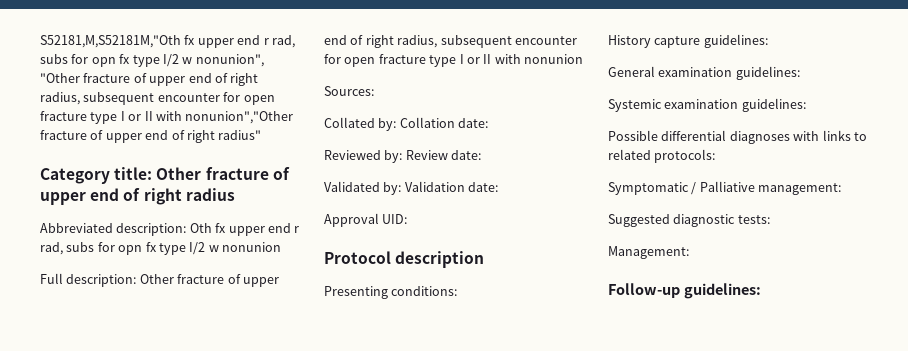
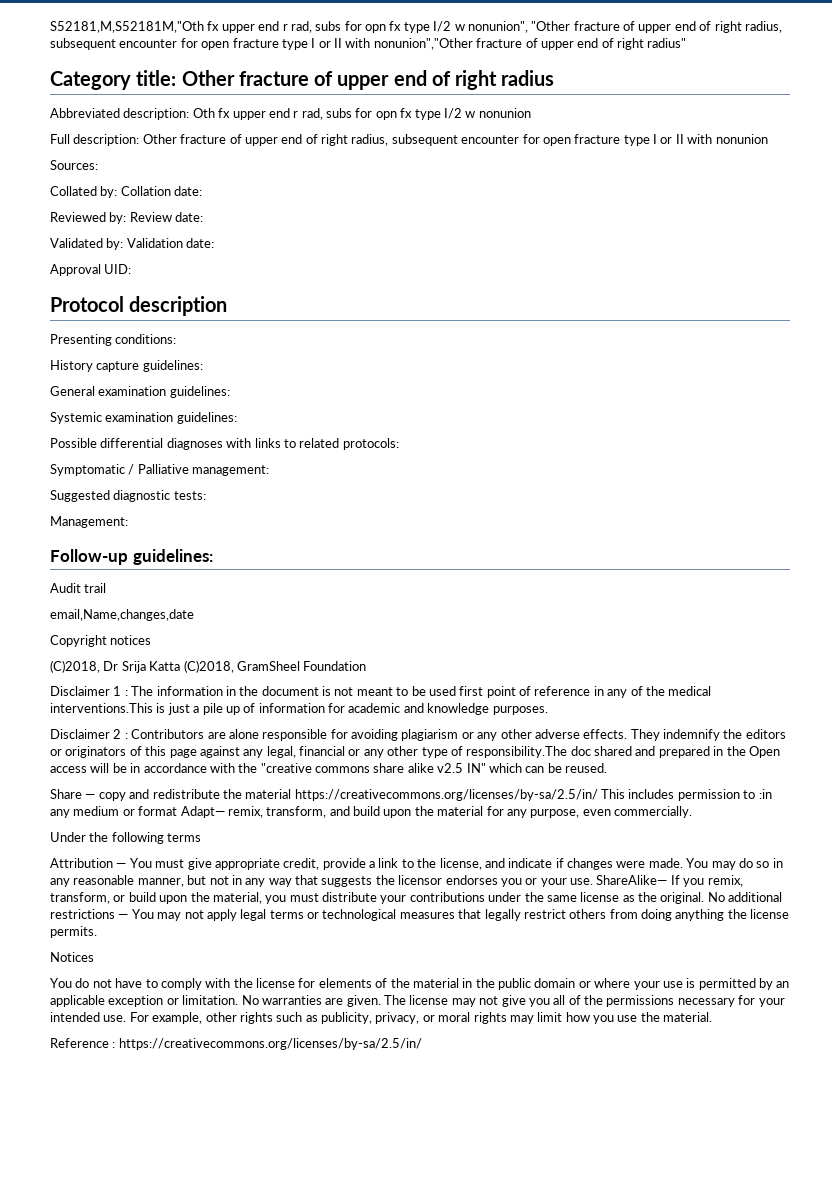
(761, 291) none -> [50,583,107,593] [50,609,194,621] [50,635,152,647] [50,660,367,673] [50,686,712,698] [50,703,548,715] [50,729,786,741] [50,746,780,758] [50,763,607,773] [50,789,772,801] [50,806,692,818] [50,832,202,844] [50,858,783,870] [50,875,743,887] [50,892,783,904] [50,909,790,921] [50,926,97,938] [50,952,94,962] [50,978,790,990] [50,995,785,1007] [50,1012,713,1024] [50,1038,422,1050] // Audit trail // email,Name,changes,date // Copyright notices // (C)2018, Dr Srija Katta (C)2018, GramSheel Foundation // Disclaimer 1 : The information in the document is not meant to be used first point of reference in any of the medical interventions.This is just a pile up of information for academic and knowledge purposes. // Disclaimer 2 : Contributors are alone responsible for avoiding plagiarism or any other adverse effects. They indemnify the editors or originators of this page against any legal, financial or any other type of responsibility.The doc shared and prepared in the Open access will be in accordance with the "creative commons share alike v2.5 IN" which can be reused. // Share — copy and redistribute the material https://creativecommons.org/licenses/by-sa/2.5/in/ This includes permission to :in any medium or format Adapt— remix, transform, and build upon the material for any purpose, even commercially. // Under the following terms // Attribution — You must give appropriate credit, provide a link to the license, and indicate if changes were made. You may do so in any reasonable manner, but not in any way that suggests the licensor endorses you or your use. ShareAlike— If you remix, transform, or build upon the material, you must distribute your contributions under the same license as the original. No additional restrictions — You may not apply legal terms or technological measures that legally restrict others from doing anything the license permits. // Notices // You do not have to comply with the license for elements of the material in the public domain or where your use is permitted by an applicable exception or limitation. No warranties are given. The license may not give you all of the permissions necessary for your intended use. For example, other rights such as publicity, privacy, or moral rights may limit how you use the material. // Reference : https://creativecommons.org/licenses/by-sa/2.5/in/

